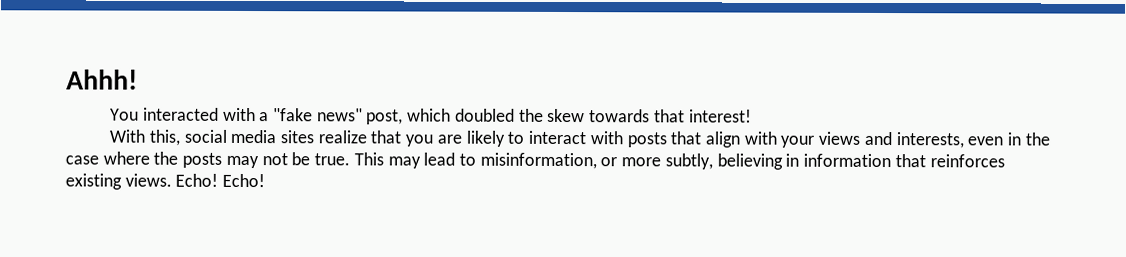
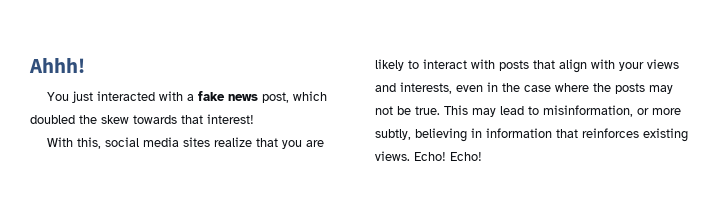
(140, 114) none -> [72,91,94,103] just
[273,108,363,122] "fake news" -> [198,91,259,101] fake news

